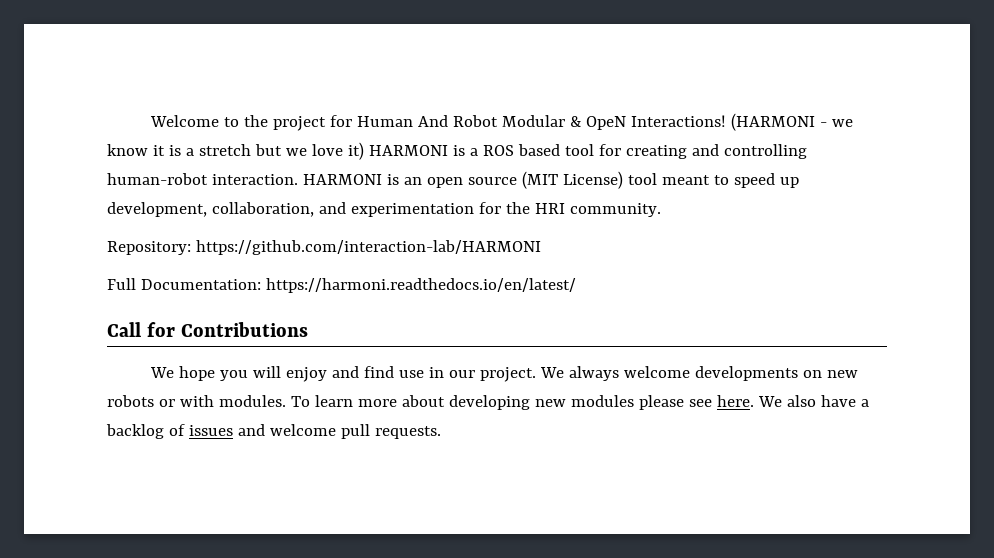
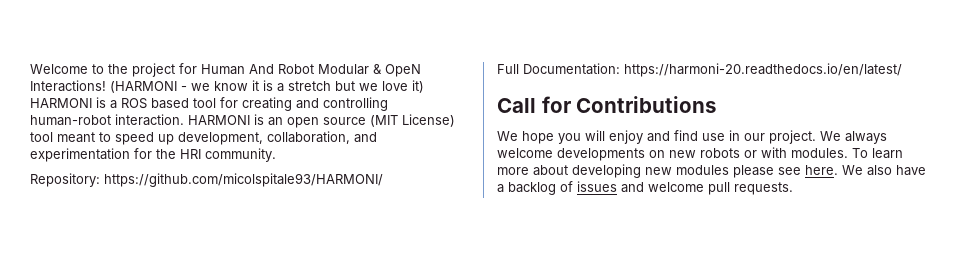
[195,240,541,255] https://github.com/interaction-lab/HARMONI -> [104,173,383,187] https://github.com/micolspitale93/HARMONI/
[265,278,576,293] https://harmoni.readthedocs.io/en/latest/ -> [624,63,902,77] https://harmoni-20.readthedocs.io/en/latest/

